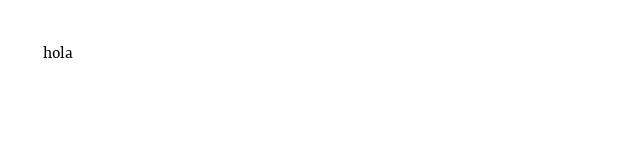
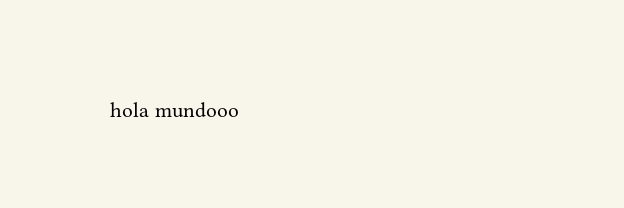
(73, 52) none -> [154,102,239,118] mundooo

